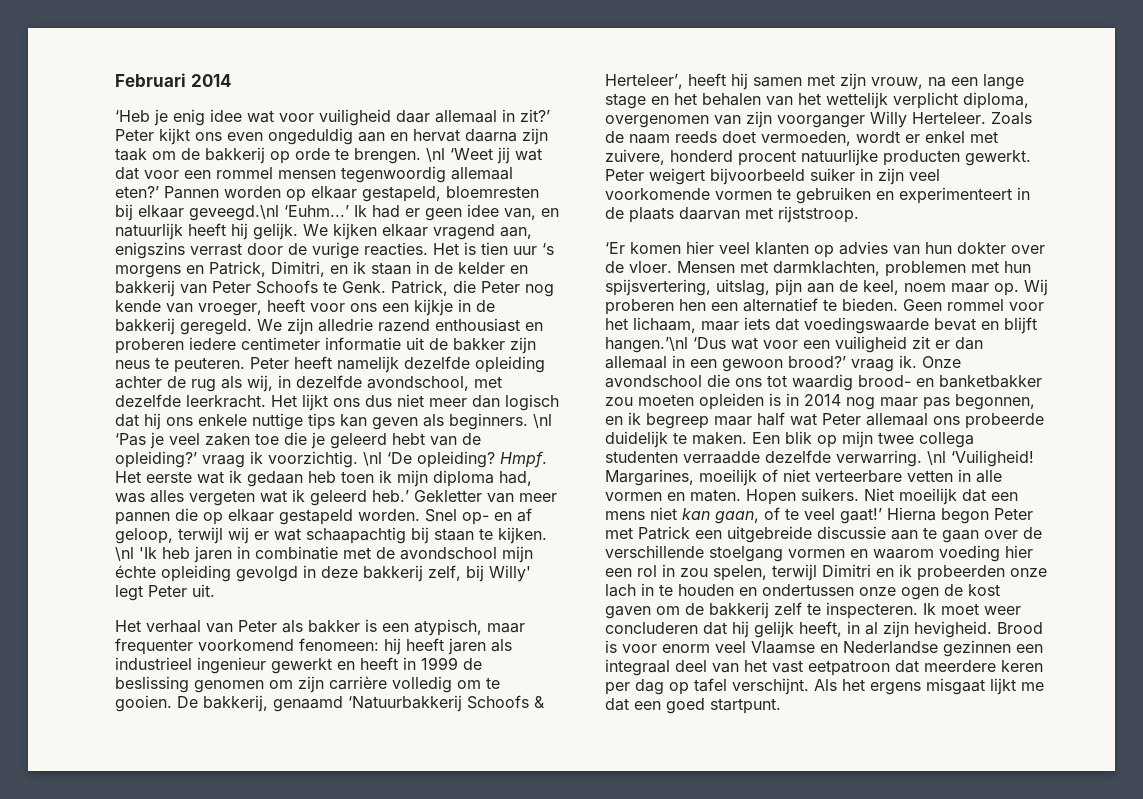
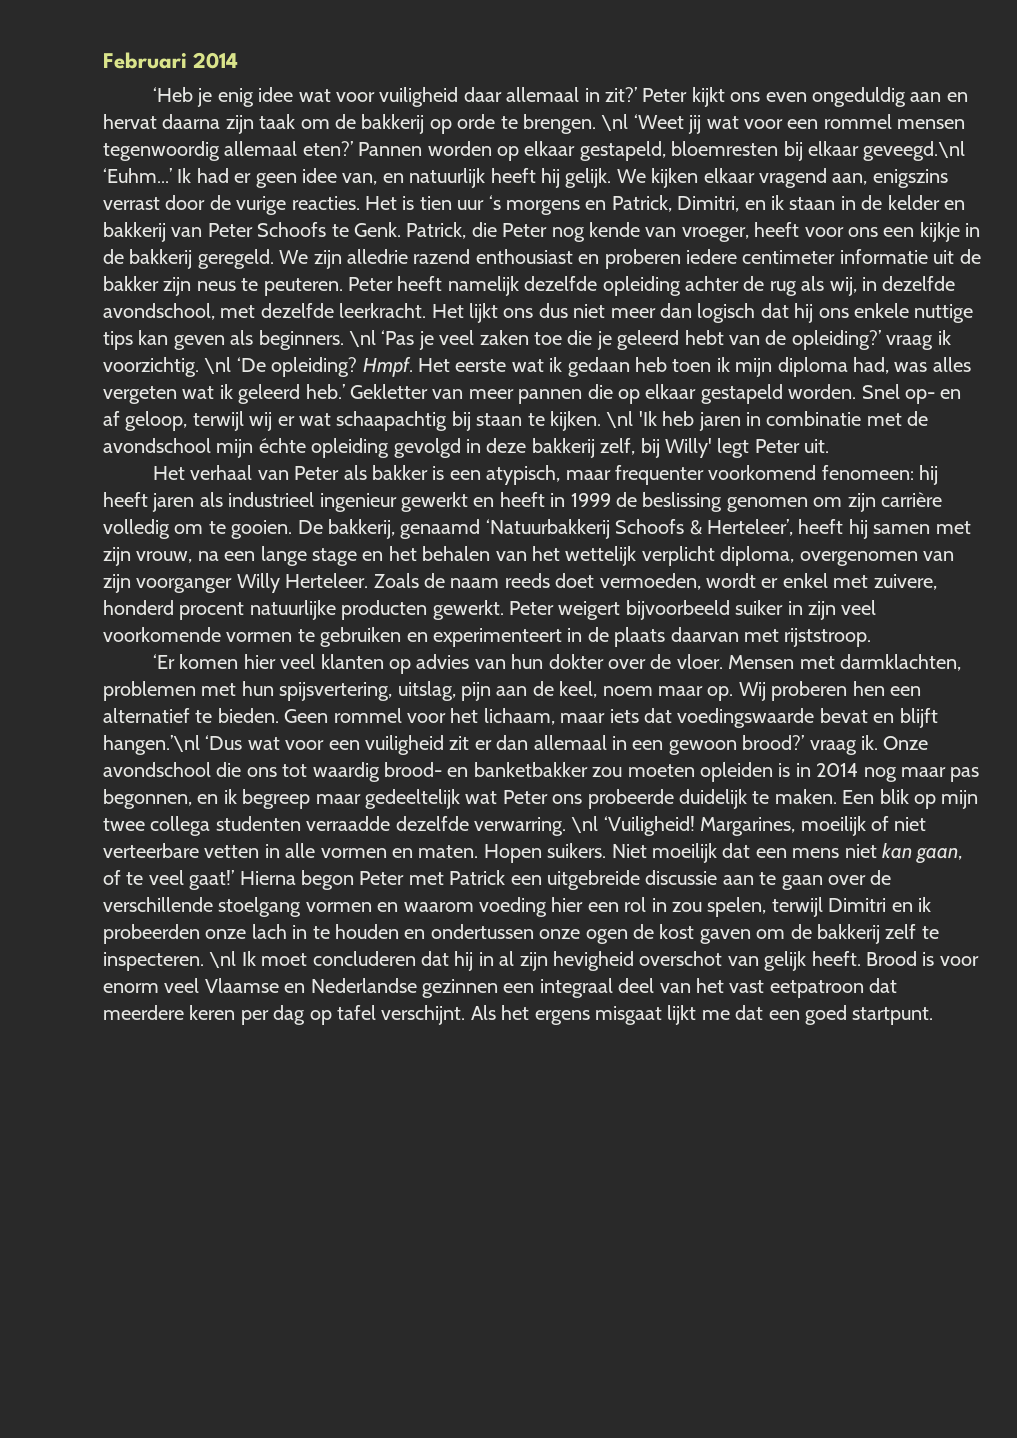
[115,167,139,180] dat -> (739, 122) none
[757,412,785,426] half -> [365,789,460,809] gedeeltelijk
[866,413,928,426] allemaal -> (548, 797) none
(918, 610) none -> [209,951,237,968] \nl
[984,606,1021,615] weer -> (308, 959) none
[754,621,842,638] gelijk heeft, -> (474, 961) none
[914,621,992,638] hevigheid. -> [552,951,861,971] hevigheid overschot van gelijk heeft.

